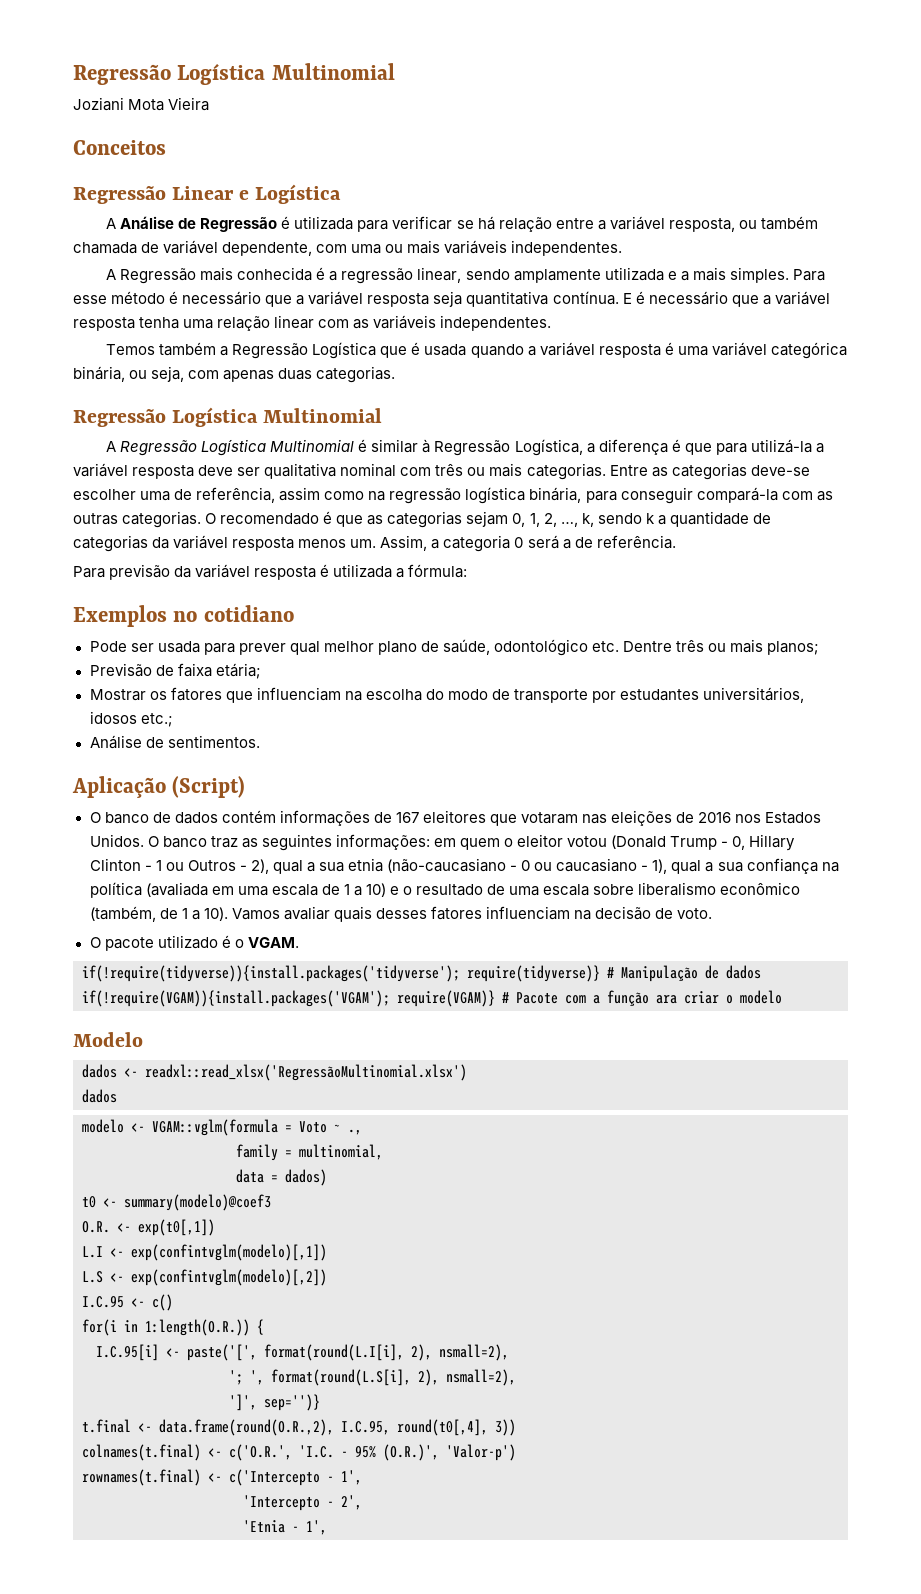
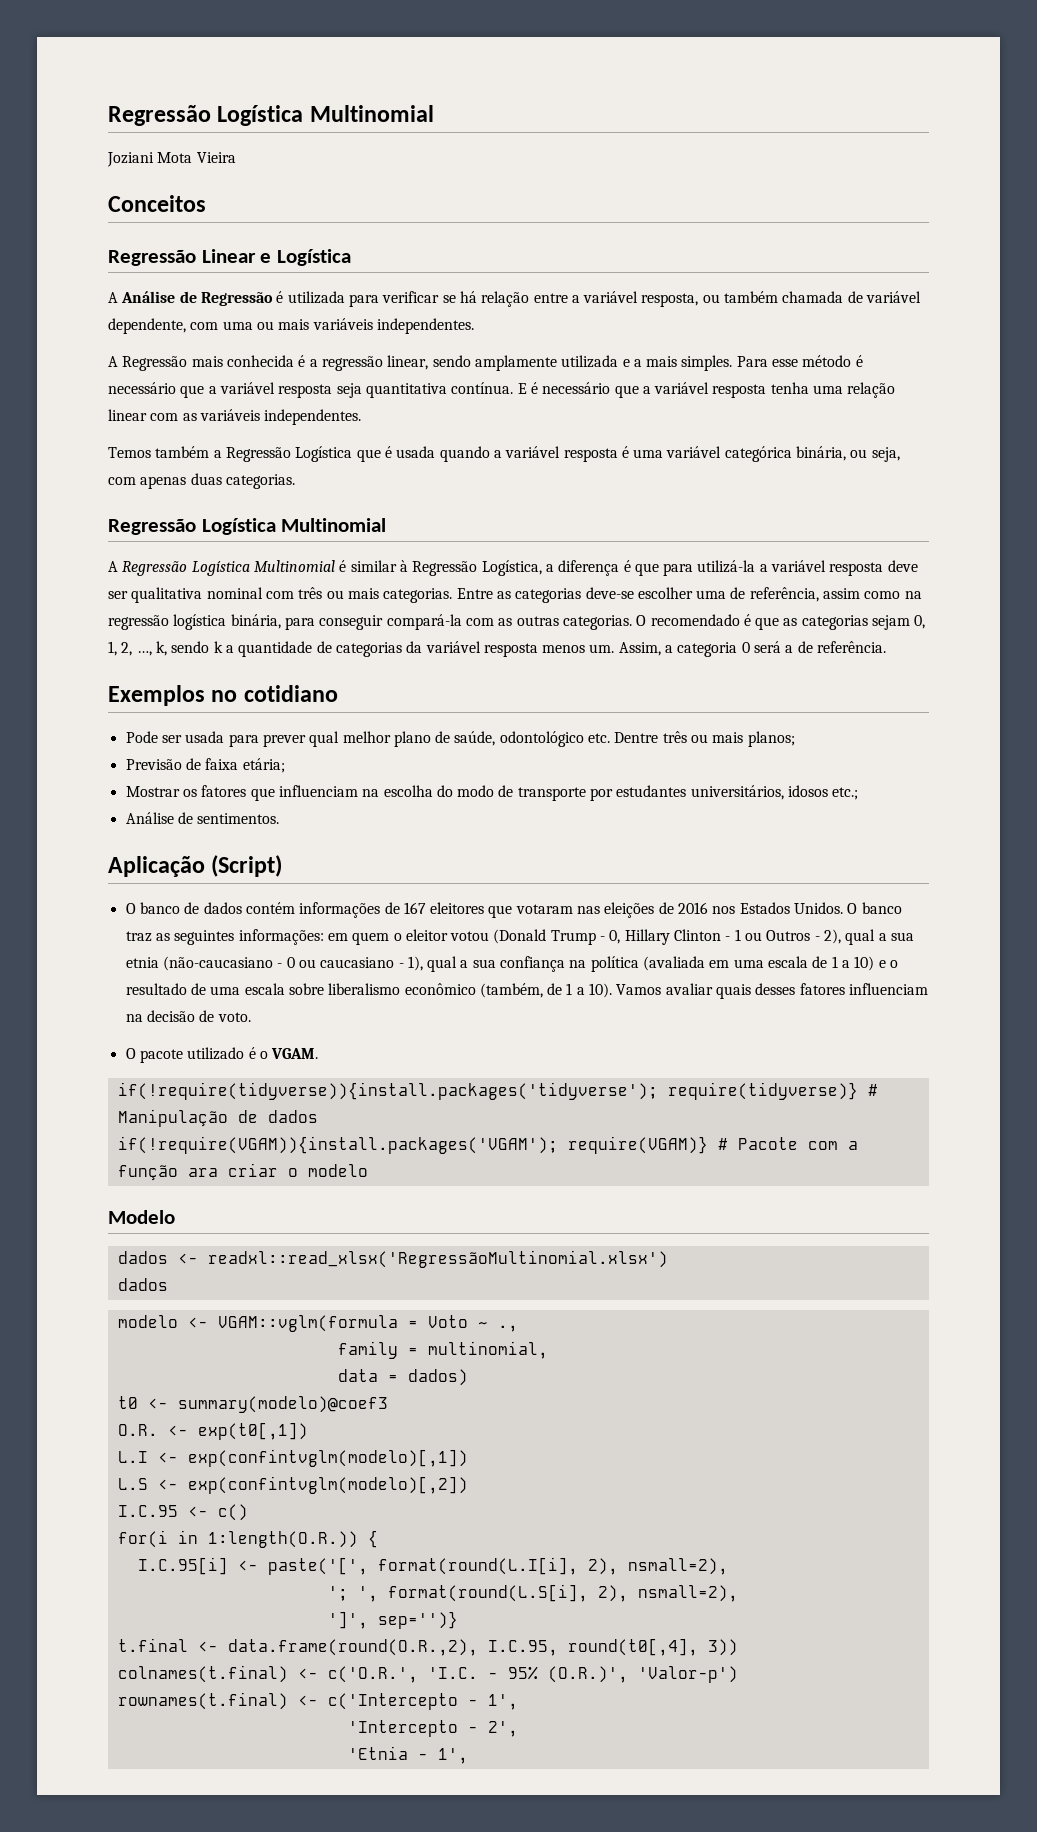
[73,564,468,580] // Para previsão da variável resposta é utilizada a fórmula: -> (887, 647) none

